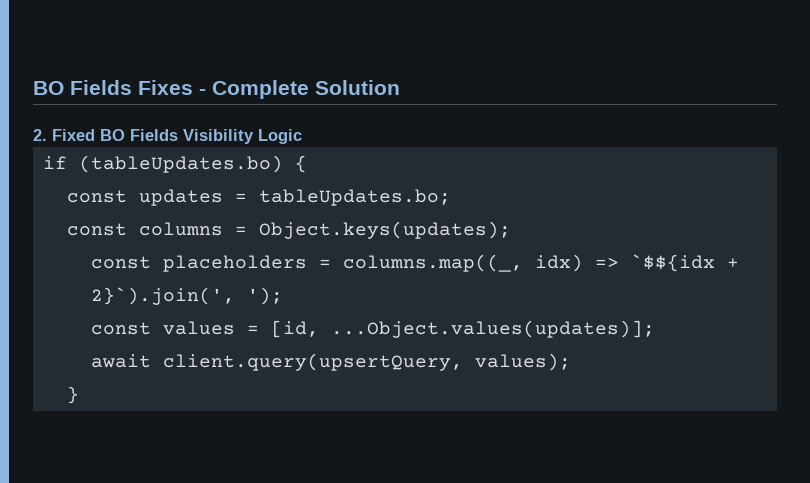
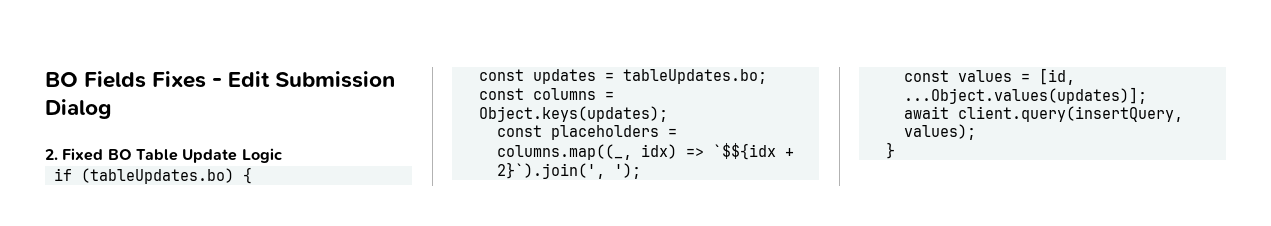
[212,80,400,99] Complete Solution -> [228,71,396,88] [45,99,112,119] Edit Submission Dialog
[130,129,254,144] Fields Visibility -> [135,149,238,163] Table Update
[162,353,463,371] client.query(upsertQuery, -> [958,106,1184,122] client.query(insertQuery,

